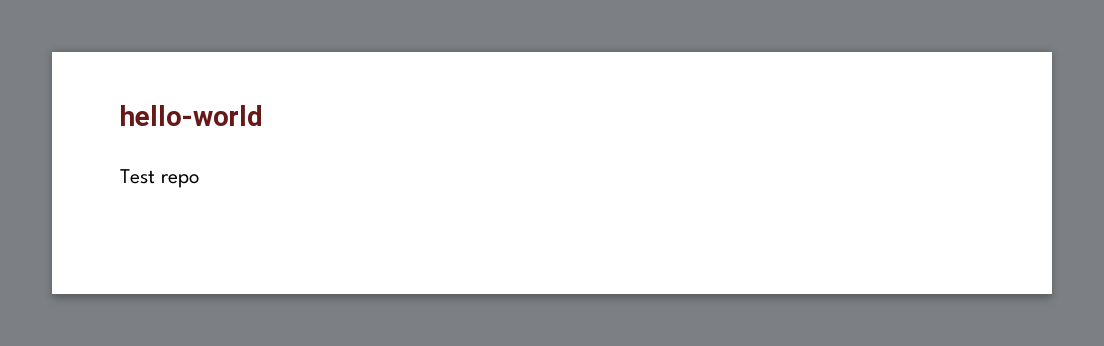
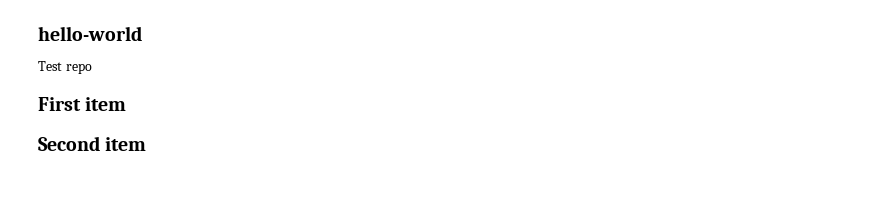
(199, 181) none -> [38,97,127,111] [38,136,147,151] // First item // Second item

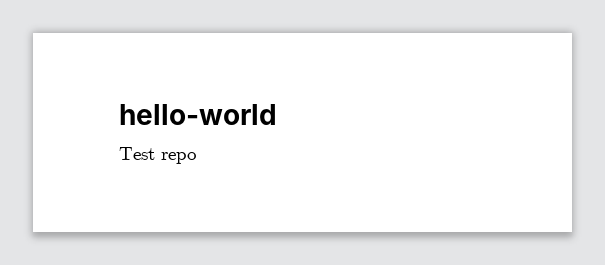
[38,97,127,111] [38,136,147,151] // First item // Second item -> (197, 158) none

